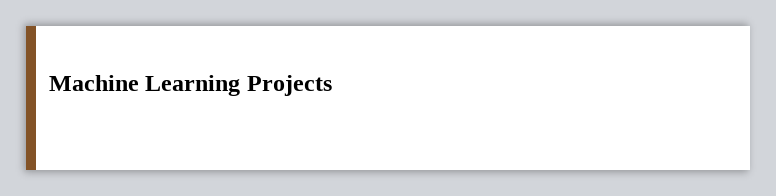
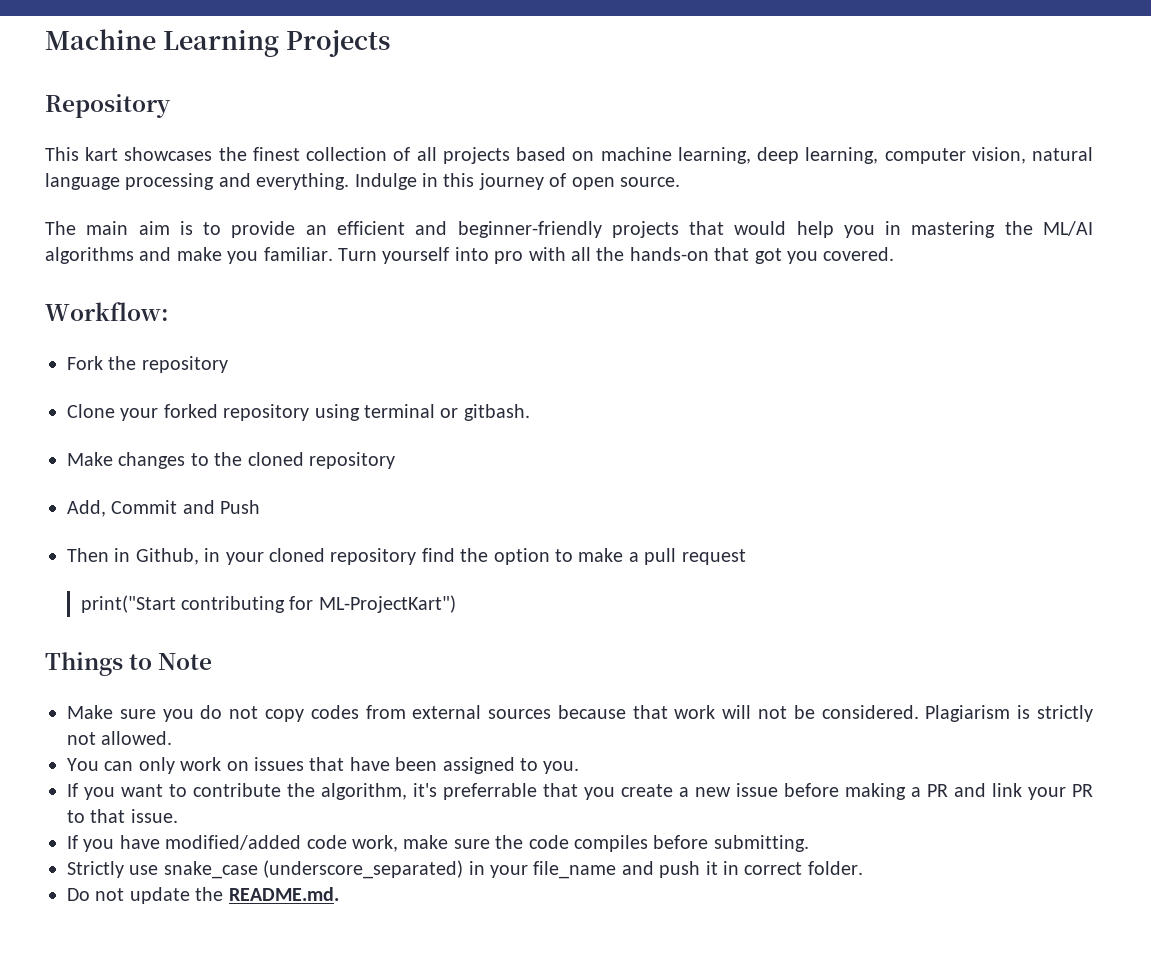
(332, 85) none -> [45,94,171,118] [45,147,1094,164] [45,173,680,190] [45,221,1094,238] [45,247,895,264] [45,302,169,321] [67,356,228,373] [67,404,530,421] [67,452,395,469] [67,500,261,517] [67,548,746,565] [80,595,456,613] [45,652,213,676] [67,705,1093,722] [67,731,173,745] [67,757,580,774] [67,783,1093,800] [67,809,178,823] [67,835,809,852] [67,860,863,879] [67,887,339,904] // Repository // This kart showcases the finest collection of all projects based on machine learning, deep learning, computer vision, natural language processing and everything. Indulge in this journey of open source. // The main aim is to provide an efficient and beginner-friendly projects that would help you in mastering the ML/AI algorithms and make you familiar. Turn yourself into pro with all the hands-on that got you covered. // Workflow: // Fork the repository // Clone your forked repository using terminal or gitbash. // Make changes to the cloned repository // Add, Commit and Push // Then in Github, in your cloned repository find the option to make a pull request // print("Start contributing for ML-ProjectKart") // Things to Note // Make sure you do not copy codes from external sources because that work will not be considered. Plagiarism is strictly not allowed. // You can only work on issues that have been assigned to you. // If you want to contribute the algorithm, it's preferrable that you create a new issue before making a PR and link your PR to that issue. // If you have modified/added code work, make sure the code compiles before submitting. // Strictly use snake_case (underscore_separated) in your file_name and push it in correct folder. // Do not update the README.md.

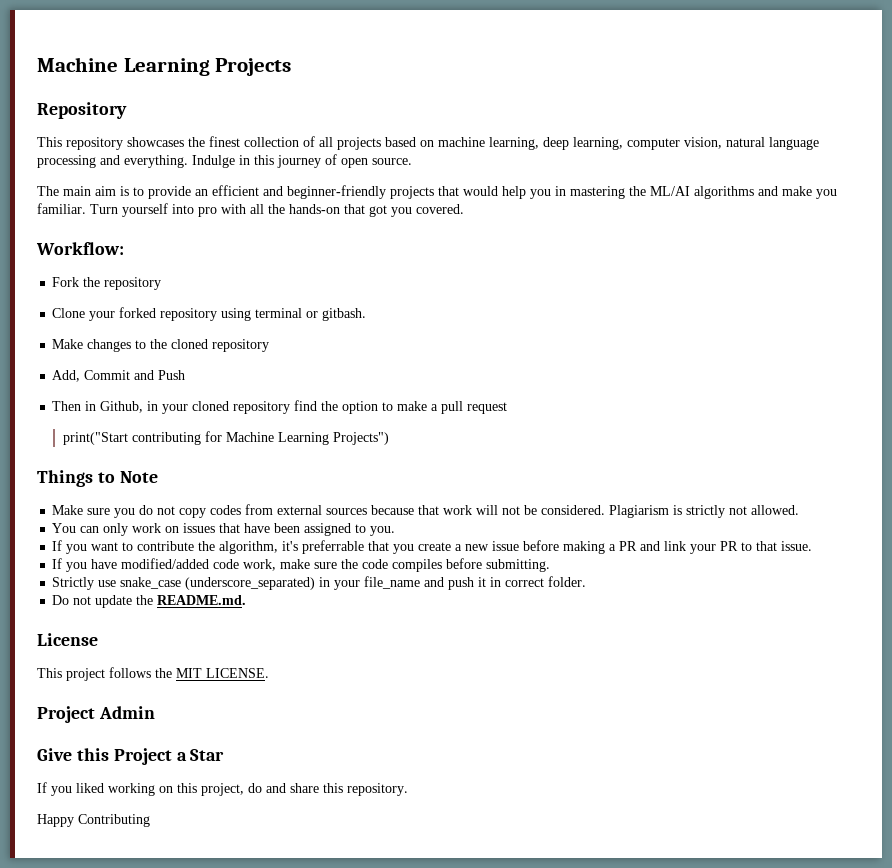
[85,147,119,161] kart -> [66,137,123,150] repository
[318,595,456,613] ML-ProjectKart") -> [226,432,390,445] Machine Learning Projects")
(339, 894) none -> [37,633,98,646] [37,667,269,681] [37,706,155,723] [37,748,225,765] [37,782,408,796] [37,814,150,827] // License // This project follows the MIT LICENSE. // Project Admin // Give this Project a Star // If you liked working on this project, do and share this repository. // Happy Contributing

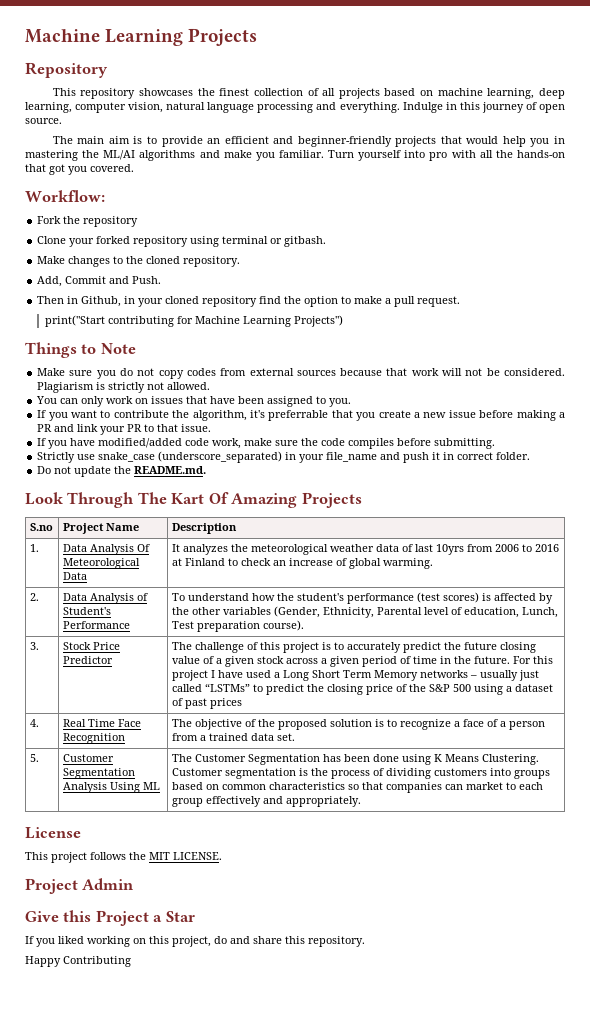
[212,339,270,352] repository -> [183,256,241,267] repository.
[158,370,186,380] Push -> [132,276,162,284] Push.
[467,402,508,414] request -> [417,296,461,307] request.
(247, 600) none -> [25,492,362,508] [29,523,53,531] [62,523,139,534] [171,523,237,534] [29,544,39,552] [62,544,150,555] [62,558,140,569] [62,572,87,580] [171,544,559,555] [171,558,433,569] [29,593,39,601] [62,593,148,604] [62,607,111,615] [62,621,130,629] [171,592,553,604] [171,606,558,618] [171,620,304,632] [29,642,39,650] [62,642,120,650] [62,656,113,664] [171,642,536,653] [171,656,553,667] [171,670,539,681] [171,683,553,695] [171,698,242,709] [29,719,39,727] [62,719,141,727] [62,733,125,744] [171,719,545,730] [171,733,295,741] [29,754,39,762] [62,754,114,762] [62,768,135,779] [62,782,160,793] [171,754,539,765] [171,768,550,779] [171,782,543,793] [171,796,361,807] // Look Through The Kart Of Amazing Projects // S.no | Project Name | Description // 1. | Data Analysis Of Meteorological Data | It analyzes the meteorological weather data of last 10yrs from 2006 to 2016 at Finland to check an increase of global warming. // 2. | Data Analysis of Student's Performance | To understand how the student's performance (test scores) is affected by the other variables (Gender, Ethnicity, Parental level of education, Lunch, Test preparation course). // 3. | Stock Price Predictor | The challenge of this project is to accurately predict the future closing value of a given stock across a given period of time in the future. For this project I have used a Long Short Term Memory networks – usually just called “LSTMs” to predict the closing price of the S&P 500 using a dataset of past prices // 4. | Real Time Face Recognition | The objective of the proposed solution is to recognize a face of a person from a trained data set. // 5. | Customer Segmentation Analysis Using ML | The Customer Segmentation has been done using K Means Clustering. Customer segmentation is the process of dividing customers into groups based on common characteristics so that companies can market to each group effectively and appropriately.

